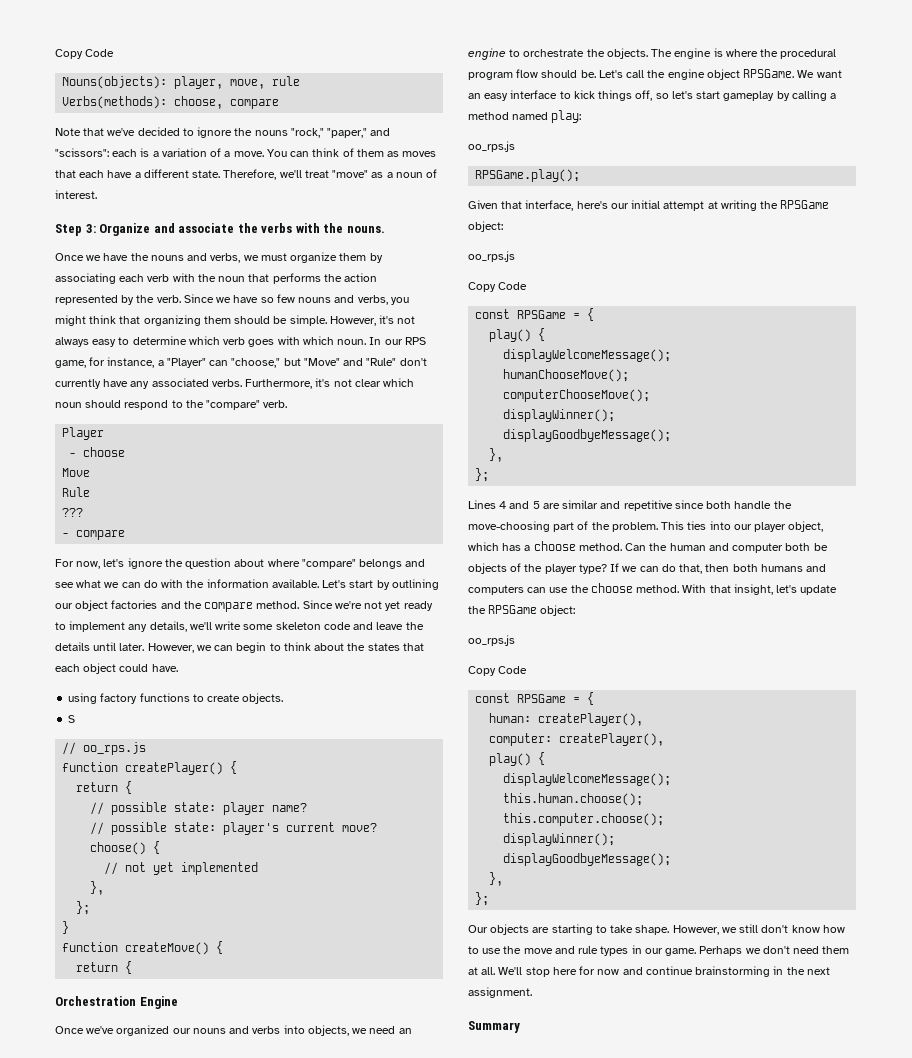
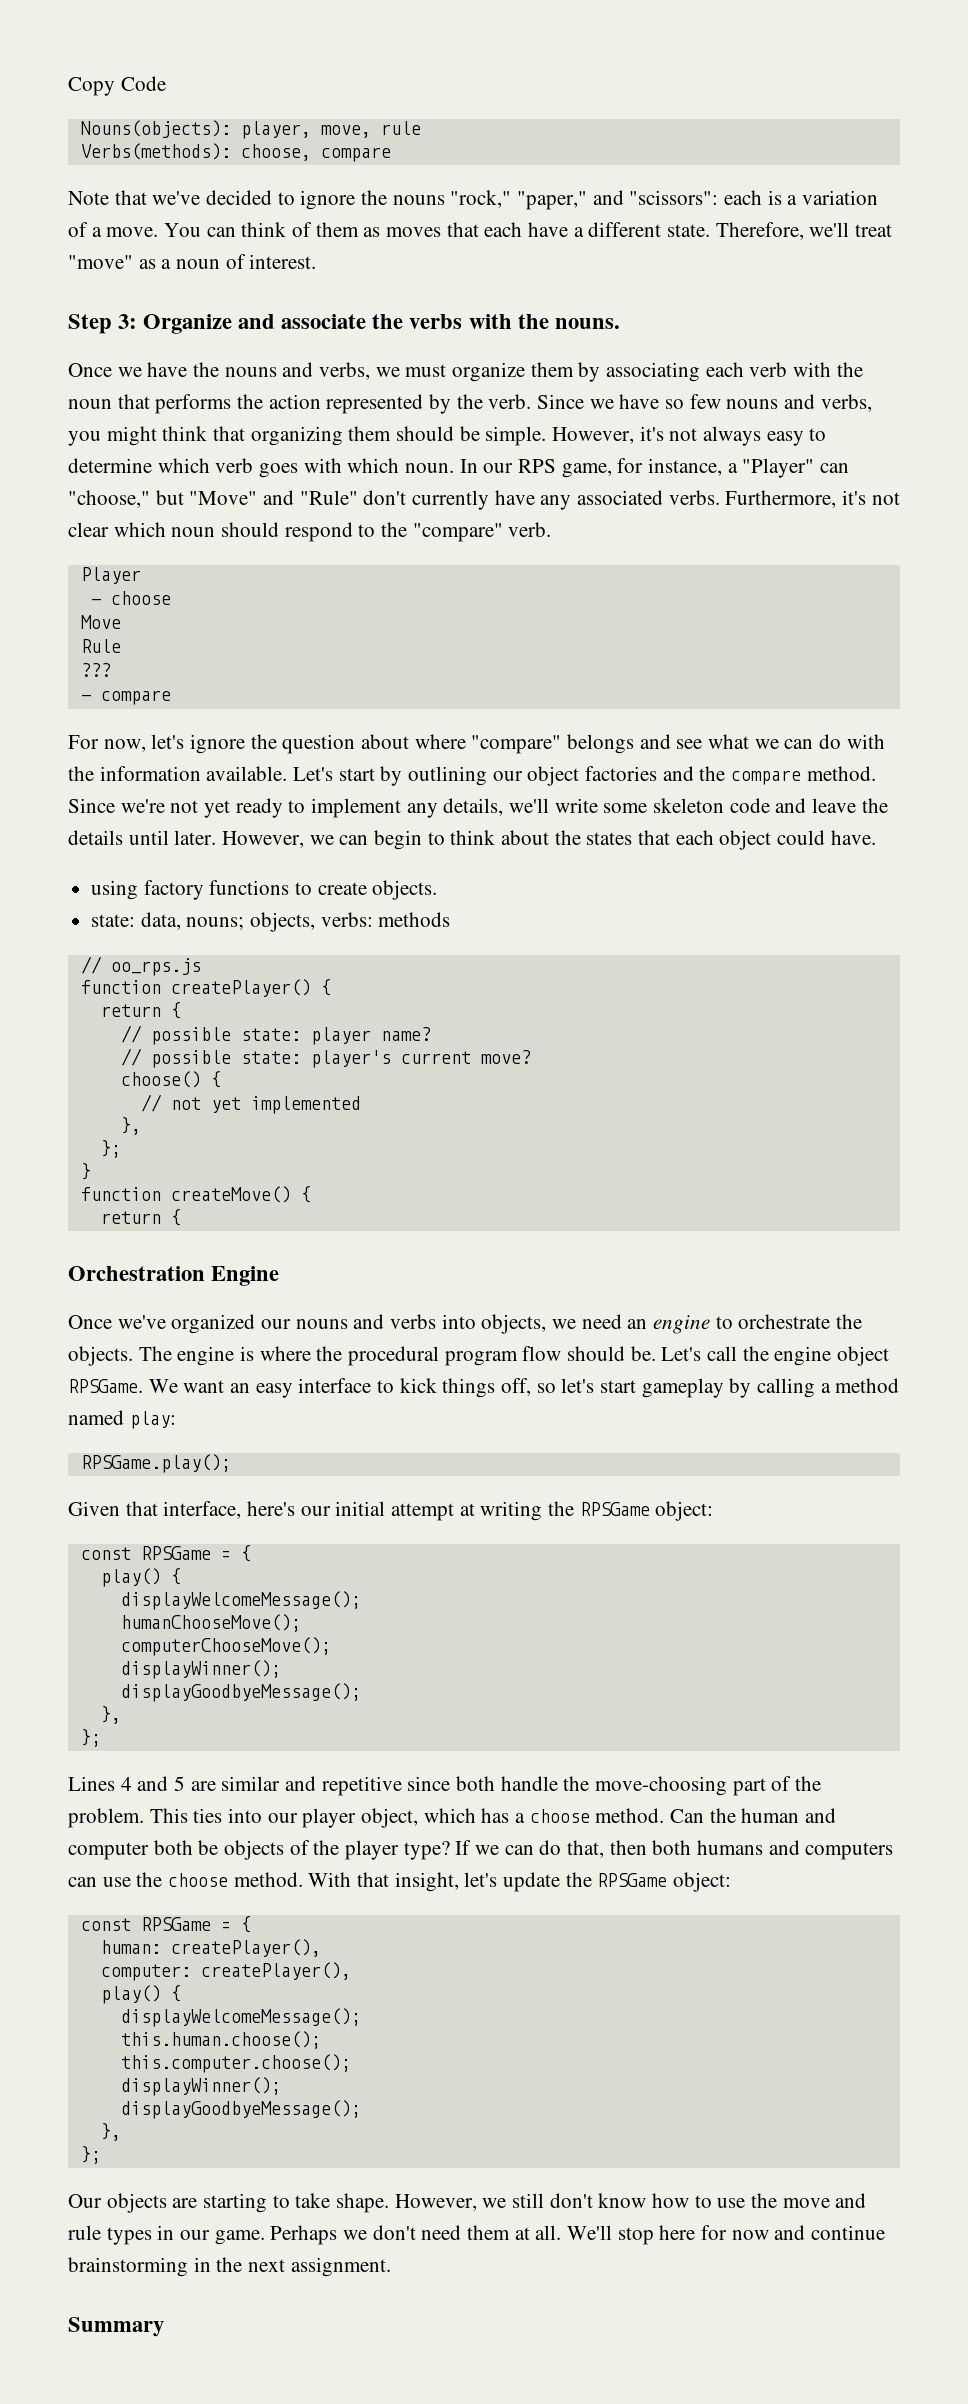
[68,715,76,723] S -> [91,912,451,932] state: data, nouns; objects, verbs: methods
[468,141,515,152] // oo_rps.js -> (176, 1420) none
[468,251,515,262] [468,282,528,292] // oo_rps.js // Copy Code -> (714, 1511) none
[468,635,515,646] [468,666,528,676] // oo_rps.js // Copy Code -> (732, 1882) none

